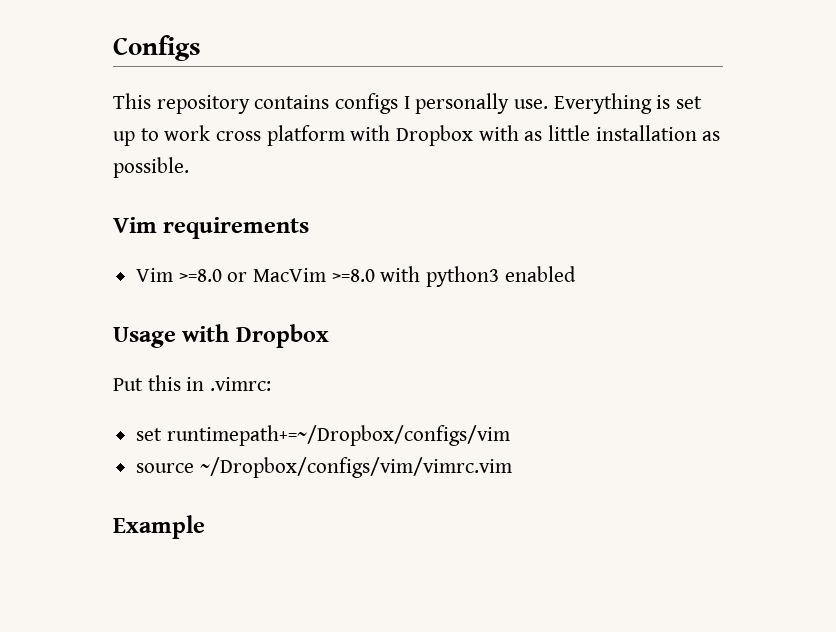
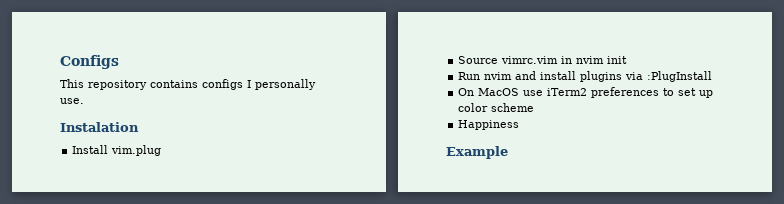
[553,93,703,114] [113,125,721,146] [113,157,189,178] [113,217,310,239] [136,266,576,287] [113,324,329,348] [113,375,272,391] [136,425,510,446] [136,457,512,478] Everything is set up to work cross platform with Dropbox with as little installation as possible. // Vim requirements // Vim >=8.0 or MacVim >=8.0 with python3 enabled // Usage with Dropbox // Put this in .vimrc: // set runtimepath+=~/Dropbox/configs/vim // source ~/Dropbox/configs/vim/vimrc.vim -> [60,122,139,132] [72,145,162,156] [458,56,628,64] [458,71,713,82] [458,87,714,98] [458,103,535,112] [458,120,520,130] // Instalation // Install vim.plug // Source vimrc.vim in nvim init // Run nvim and install plugins via :PlugInstall // On MacOS use iTerm2 preferences to set up color scheme // Happiness

